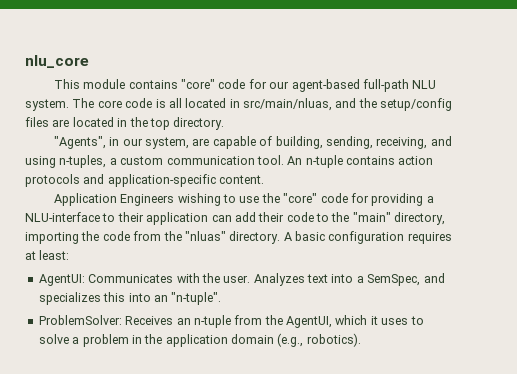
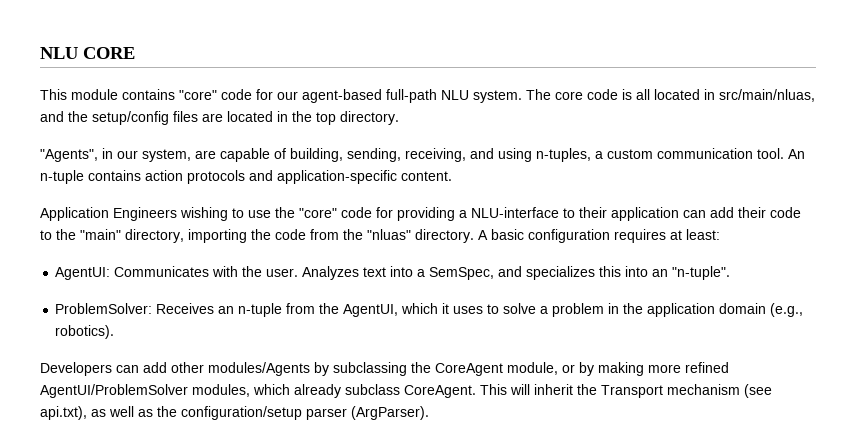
[25,55,89,68] nlu_core -> [40,47,135,59] NLU CORE
(361, 340) none -> [40,362,729,376] [40,384,772,398] [40,406,429,420] // Developers can add other modules/Agents by subclassing the CoreAgent module, or by making more refined AgentUI/ProblemSolver modules, which already subclass CoreAgent. This will inherit the Transport mechanism (see api.txt), as well as the configuration/setup parser (ArgParser).

